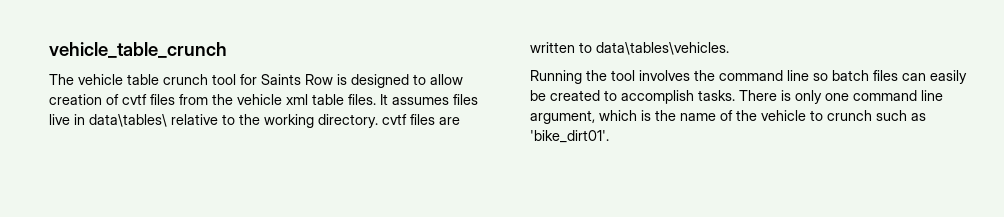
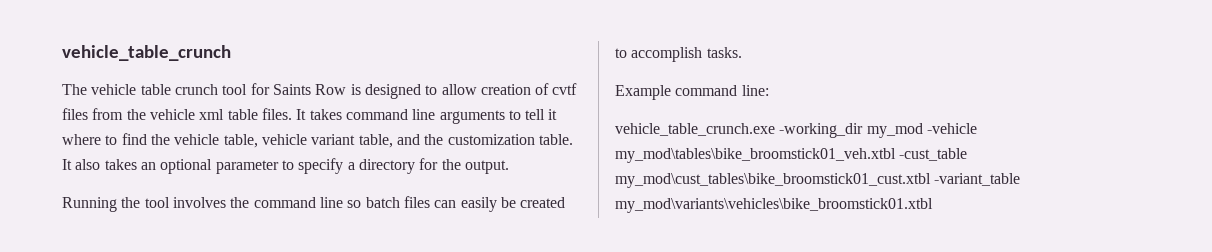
[392,94,478,105] [49,114,460,128] [530,42,729,55] assumes files live in data\tables\ relative to the working directory. cvtf files are written to data\tables\vehicles. -> [309,109,558,124] [62,133,573,148] [62,158,509,174] takes command line arguments to tell it where to find the vehicle table, vehicle variant table, and the customization table. It also takes an optional parameter to specify a directory for the output.
[739,90,943,104] [530,110,926,124] [530,130,609,143] There is only one command line argument, which is the name of the vehicle to crunch such as 'bike_dirt01'. -> [615,85,769,100] [615,123,977,138] [615,148,968,163] [615,173,1021,188] [615,198,933,213] // Example command line: // vehicle_table_crunch.exe -working_dir my_mod -vehicle my_mod\tables\bike_broomstick01_veh.xtbl -cust_table my_mod\cust_tables\bike_broomstick01_cust.xtbl -variant_table my_mod\variants\vehicles\bike_broomstick01.xtbl

